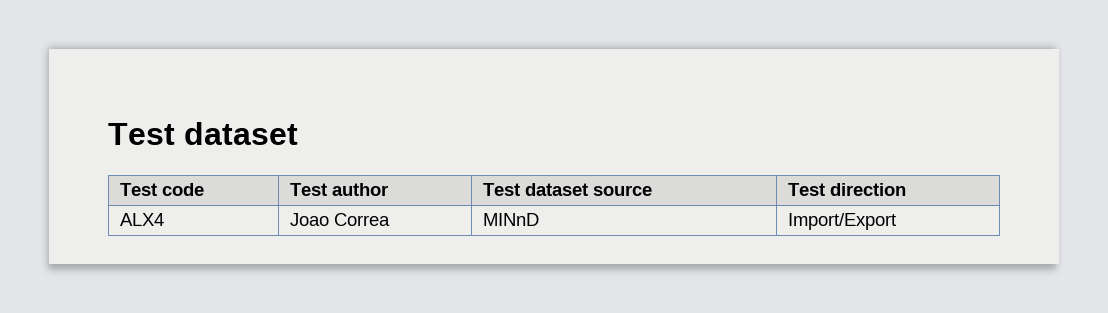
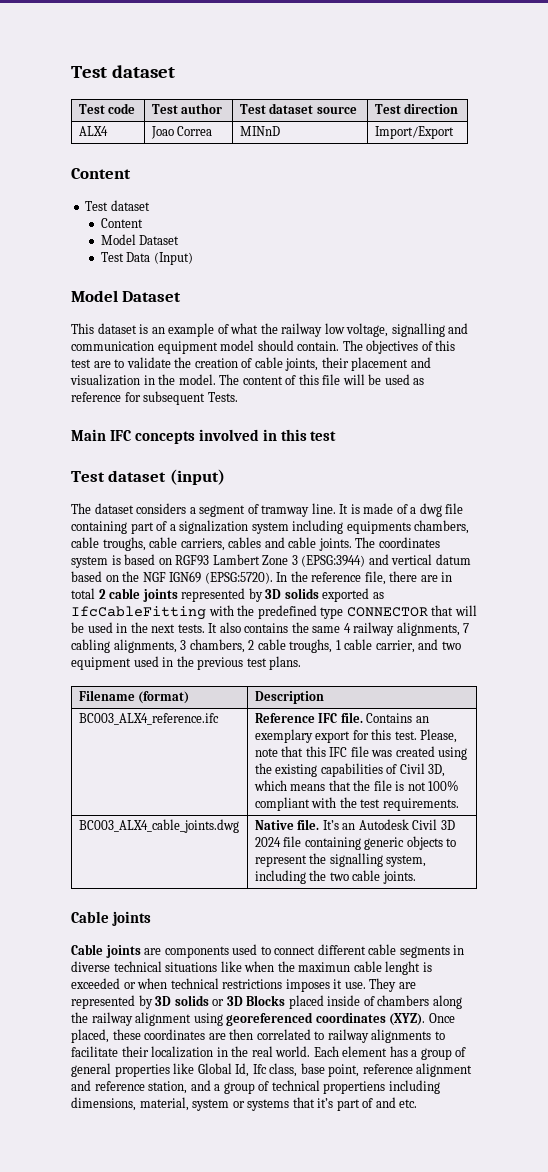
(896, 221) none -> [71,168,131,179] [85,200,150,211] [100,218,143,228] [100,234,180,245] [100,252,193,265] [71,290,182,302] [71,323,469,337] [71,340,456,354] [71,357,431,371] [70,374,425,386] [71,391,238,405] [71,429,337,444] [71,469,225,485] [71,503,464,517] [71,520,470,534] [71,537,440,551] [71,554,471,568] [71,571,453,585] [71,588,384,602] [71,605,477,620] [71,622,470,636] [71,639,461,653] [71,656,302,670] [78,690,190,704] [254,691,324,704] [78,713,219,725] [254,712,429,723] [254,729,458,743] [254,746,468,760] [254,763,446,777] [253,780,460,791] [254,797,459,811] [78,819,239,833] [254,819,455,830] [254,836,457,850] [254,853,427,867] [254,870,416,884] [71,911,151,926] [71,944,465,958] [71,961,432,975] [71,978,416,992] [71,995,462,1009] [71,1012,455,1026] [71,1029,445,1043] [71,1046,467,1060] [71,1063,473,1077] [71,1080,440,1094] [71,1097,418,1111] // Content // Test dataset // Content // Model Dataset // Test Data (Input) // Model Dataset // This dataset is an example of what the railway low voltage, signalling and communication equipment model should contain. The objectives of this test are to validate the creation of cable joints, their placement and visualization in the model. The content of this file will be used as reference for subsequent Tests. // Main IFC concepts involved in this test // Test dataset (input) // The dataset considers a segment of tramway line. It is made of a dwg file containing part of a signalization system including equipments chambers, cable troughs, cable carriers, cables and cable joints. The coordinates system is based on RGF93 Lambert Zone 3 (EPSG:3944) and vertical datum based on the NGF IGN69 (EPSG:5720). In the reference file, there are in total 2 cable joints represented by 3D solids exported as IfcCableFitting with the predefined type CONNECTOR that will be used in the next tests. It also contains the same 4 railway alignments, 7 cabling alignments, 3 chambers, 2 cable troughs, 1 cable carrier, and two equipment used in the previous test plans. // Filename (format) | Description // BC003_ALX4_reference.ifc | Reference IFC file. Contains an exemplary export for this test. Please, note that this IFC file was created using the existing capabilities of Civil 3D, which means that the file is not 100% compliant with the test requirements. // BC003_ALX4_cable_joints.dwg | Native file. It’s an Autodesk Civil 3D 2024 file containing generic objects to represent the signalling system, including the two cable joints. // Cable joints // Cable joints are components used to connect different cable segments in diverse technical situations like when the maximun cable lenght is exceeded or when technical restrictions imposes it use. They are represented by 3D solids or 3D Blocks placed inside of chambers along the railway alignment using georeferenced coordinates (XYZ). Once placed, these coordinates are then correlated to railway alignments to facilitate their localization in the real world. Each element has a group of general properties like Global Id, Ifc class, base point, reference alignment and reference station, and a group of technical propertiens including dimensions, material, system or systems that it’s part of and etc.

